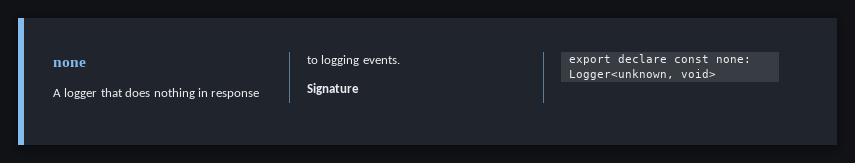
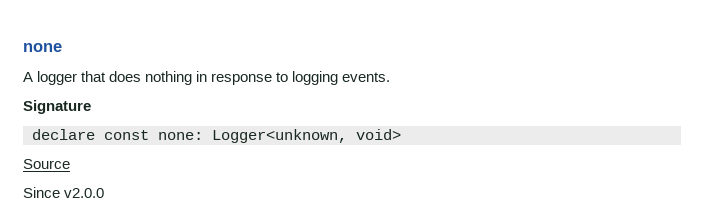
[568,55,611,65] export -> (91, 107) none
(716, 73) none -> [23,159,70,169] [23,187,105,198] // Source // Since v2.0.0

